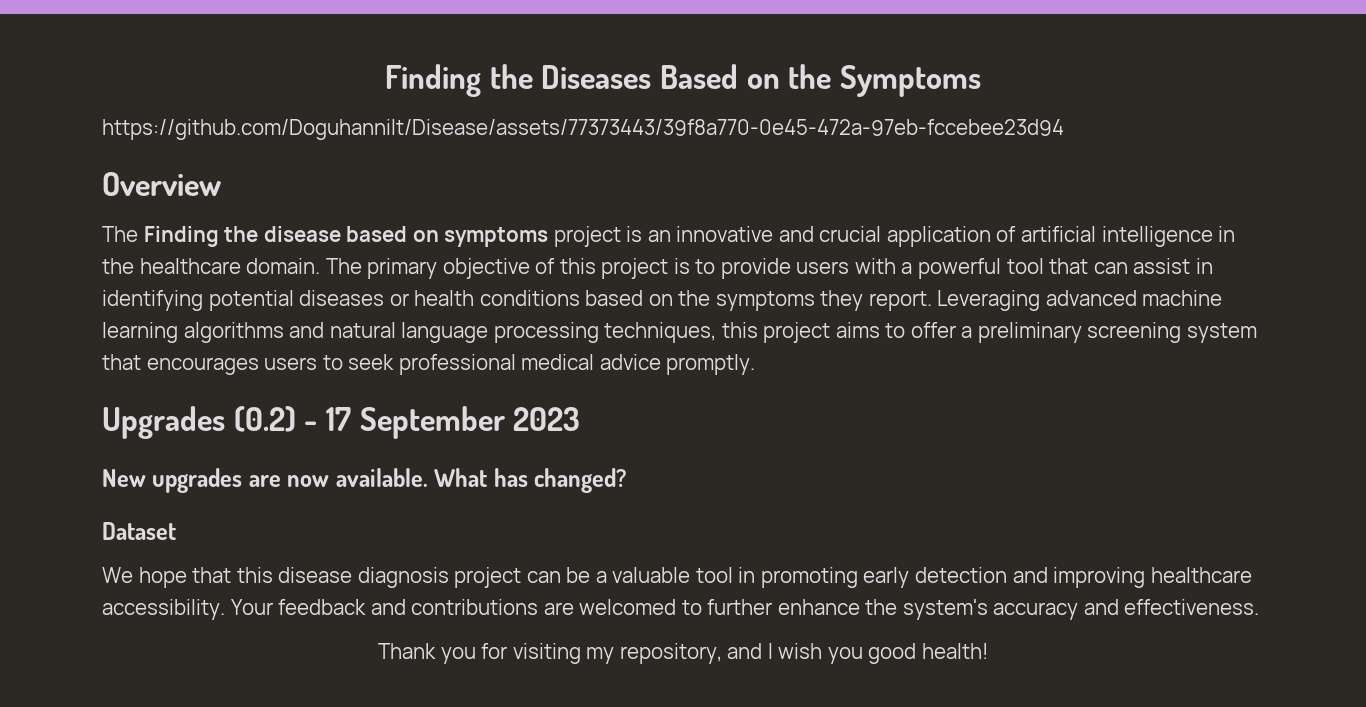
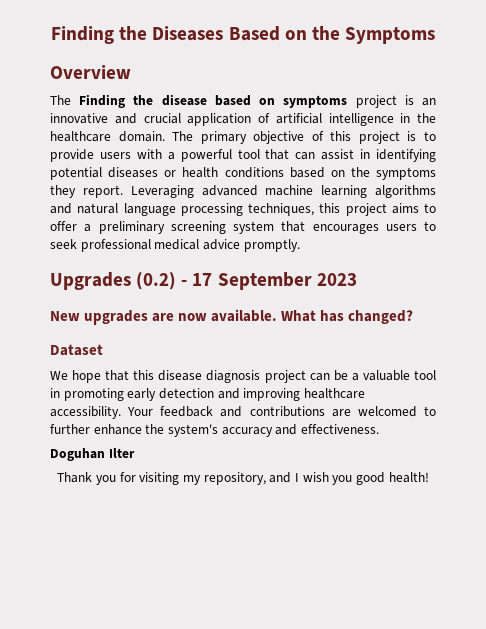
[102,119,1064,140] // https://github.com/Doguhannilt/Disease/assets/77373443/39f8a770-0e45-472a-97eb-fccebee23d94 -> (435, 35) none
(1260, 607) none -> [50,448,135,461] // Doguhan Ilter

